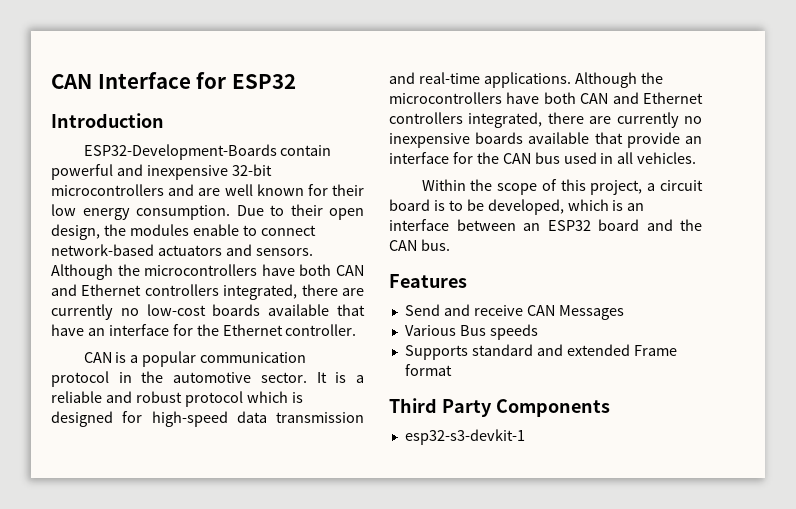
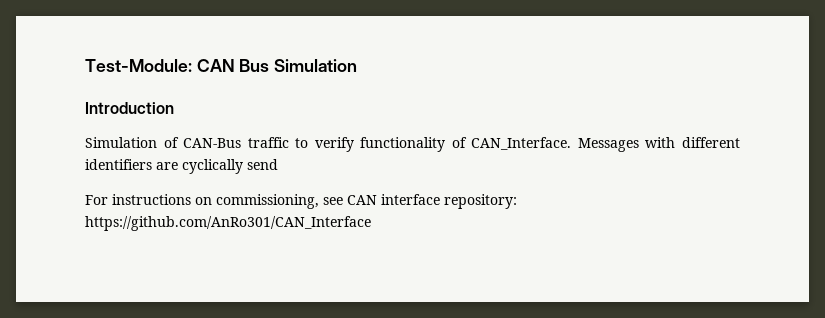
[51,72,296,89] [51,113,164,128] [83,144,332,160] [51,164,272,180] [51,184,364,196] [51,204,364,220] [51,224,316,240] [51,244,313,256] [51,264,364,280] [51,284,364,300] [51,304,366,320] [51,324,357,336] [83,351,307,367] [51,371,365,387] [51,391,303,407] [51,411,364,427] [389,72,663,88] [389,92,703,104] [389,112,702,128] [389,132,702,148] [389,152,697,164] [421,179,703,195] [389,199,645,215] [389,219,702,231] [389,239,450,251] [389,274,467,288] [404,304,624,320] [404,324,538,340] [404,344,677,360] [404,364,452,376] [389,398,610,417] [404,429,525,445] CAN Interface for ESP32 // Introduction // ESP32-Development-Boards contain powerful and inexpensive 32-bit microcontrollers and are well known for their low energy consumption. Due to their open design, the modules enable to connect network-based actuators and sensors. Although the microcontrollers have both CAN and Ethernet controllers integrated, there are currently no low-cost boards available that have an interface for the Ethernet controller. // CAN is a popular communication protocol in the automotive sector. It is a reliable and robust protocol which is designed for high-speed data transmission and real-time applications. Although the microcontrollers have both CAN and Ethernet controllers integrated, there are currently no inexpensive boards available that provide an interface for the CAN bus used in all vehicles. // Within the scope of this project, a circuit board is to be developed, which is an interface between an ESP32 board and the CAN bus. // Features // Send and receive CAN Messages // Various Bus speeds // Supports standard and extended Frame format // Third Party Components // esp32-s3-devkit-1 -> [85,59,358,72] [85,102,174,114] [85,137,740,152] [85,159,278,174] [85,194,517,209] [85,216,371,231] Test-Module: CAN Bus Simulation // Introduction // Simulation of CAN-Bus traffic to verify functionality of CAN_Interface. Messages with different identifiers are cyclically send // For instructions on commissioning, see CAN interface repository: https://github.com/AnRo301/CAN_Interface

